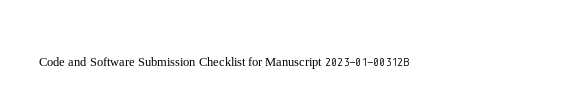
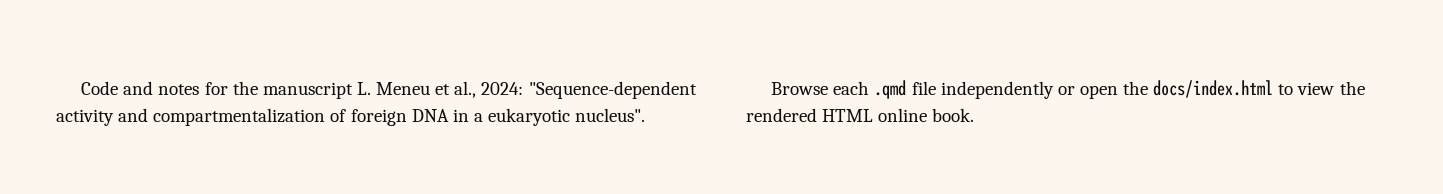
[89,57,409,69] Software Submission Checklist for Manuscript 2023-01-00312B -> [158,81,697,99] [56,108,646,126] [771,80,1365,99] [746,108,975,122] notes for the manuscript L. Meneu et al., 2024: "Sequence-dependent activity and compartmentalization of foreign DNA in a eukaryotic nucleus". // Browse each .qmd file independently or open the docs/index.html to view the rendered HTML online book.

